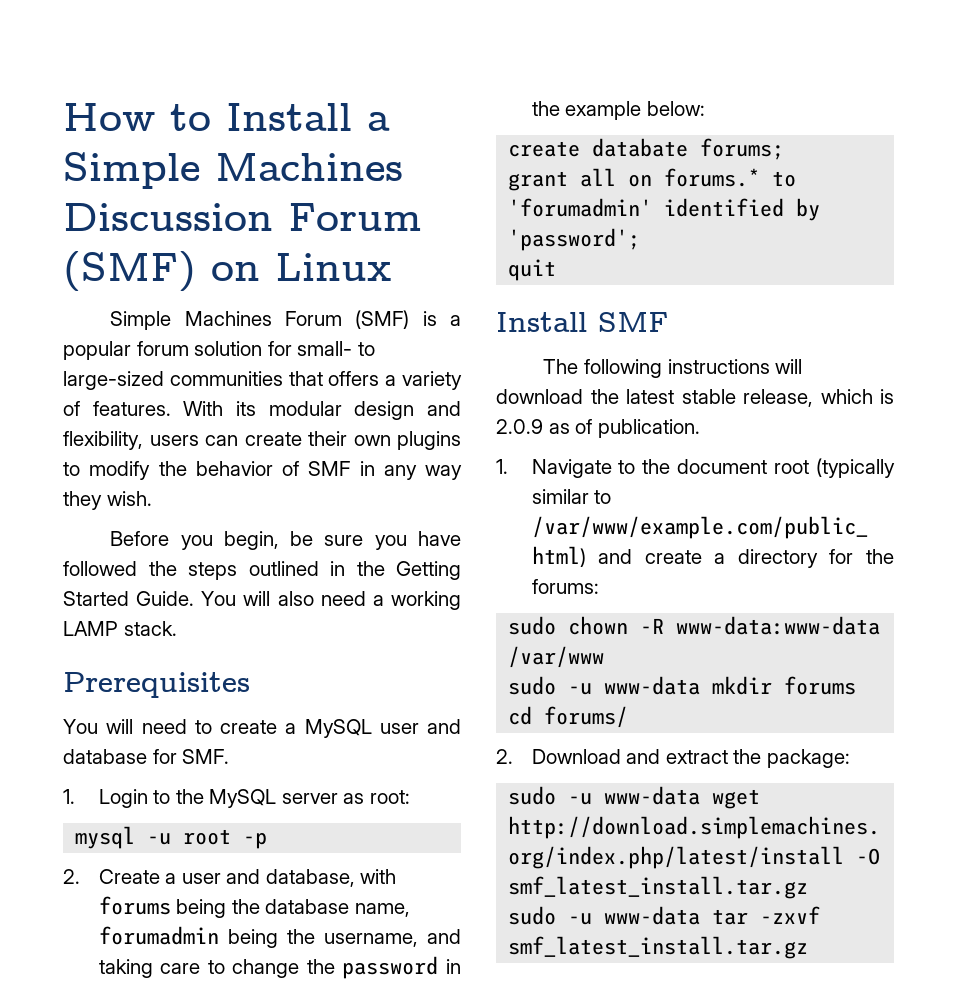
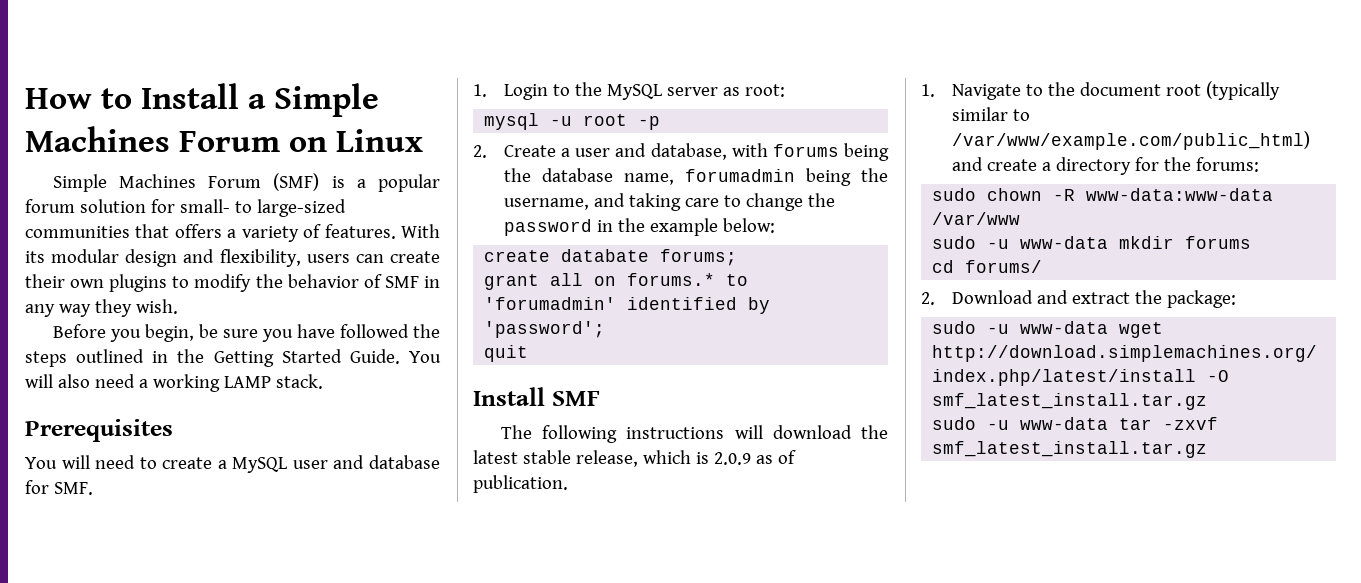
[63,203,422,231] [63,251,196,292] Discussion Forum (SMF) -> [179,131,281,152] Forum

